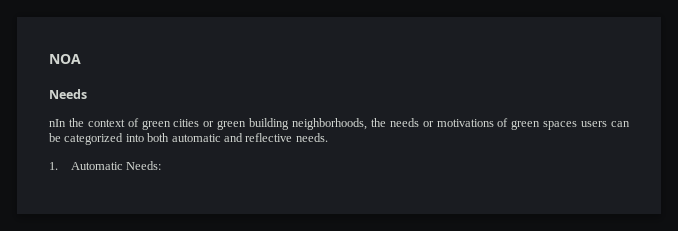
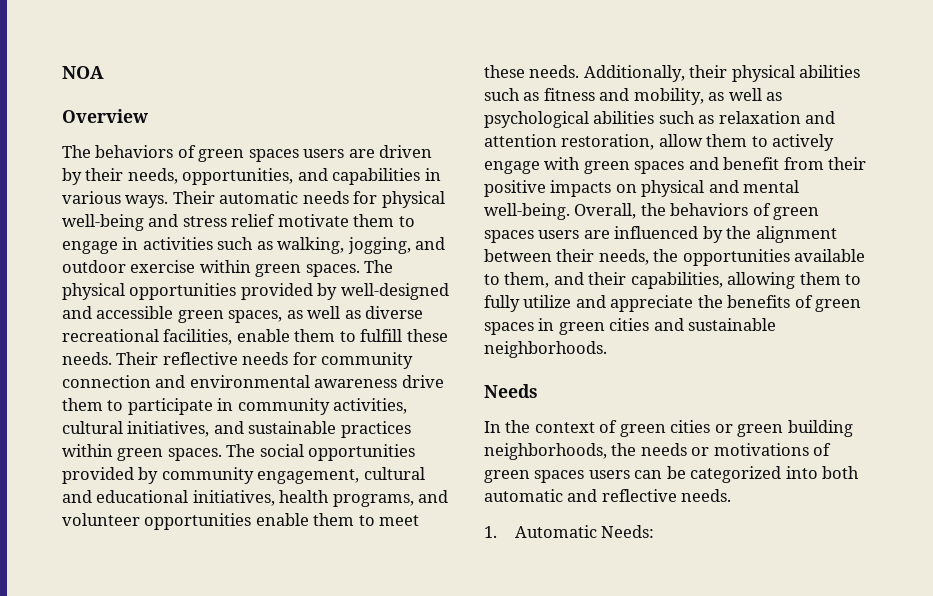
(81, 59) none -> [62,109,148,123] [62,145,433,162] [62,168,441,185] [62,191,445,208] [62,214,415,231] [62,237,446,254] [62,260,394,277] [62,283,449,300] [62,306,424,323] [62,329,448,345] [62,352,414,369] [62,375,444,388] [62,398,408,415] [62,421,411,438] [62,444,416,461] [62,467,425,484] [62,490,449,507] [62,513,420,530] [484,65,861,82] [484,88,783,105] [484,111,836,128] [484,134,835,151] [484,157,867,174] [484,180,800,197] [484,203,820,220] [484,226,837,243] [484,249,866,266] [484,272,862,289] [484,295,862,312] [484,318,777,335] [484,341,607,358] // Overview // The behaviors of green spaces users are driven by their needs, opportunities, and capabilities in various ways. Their automatic needs for physical well-being and stress relief motivate them to engage in activities such as walking, jogging, and outdoor exercise within green spaces. The physical opportunities provided by well-designed and accessible green spaces, as well as diverse recreational facilities, enable them to fulfill these needs. Their reflective needs for community connection and environmental awareness drive them to participate in community activities, cultural initiatives, and sustainable practices within green spaces. The social opportunities provided by community engagement, cultural and educational initiatives, health programs, and volunteer opportunities enable them to meet these needs. Additionally, their physical abilities such as fitness and mobility, as well as psychological abilities such as relaxation and attention restoration, allow them to actively engage with green spaces and benefit from their positive impacts on physical and mental well-being. Overall, the behaviors of green spaces users are influenced by the alignment between their needs, the opportunities available to them, and their capabilities, allowing them to fully utilize and appreciate the benefits of green spaces in green cities and sustainable neighborhoods.
[49,119,66,127] nIn -> [484,421,501,433] In

